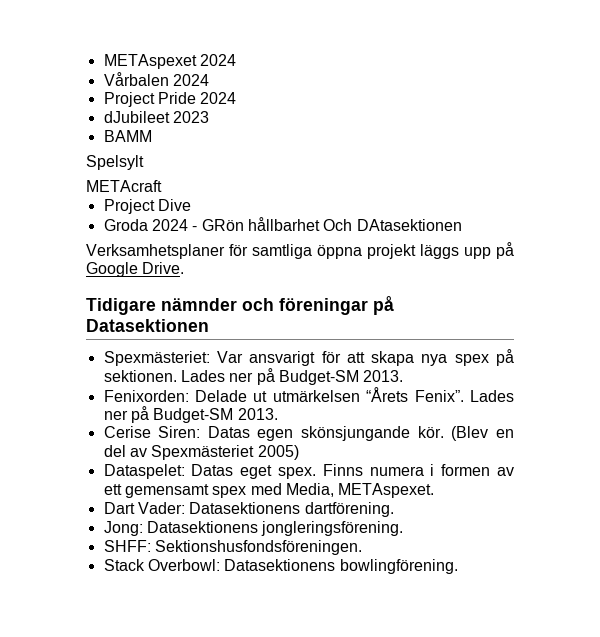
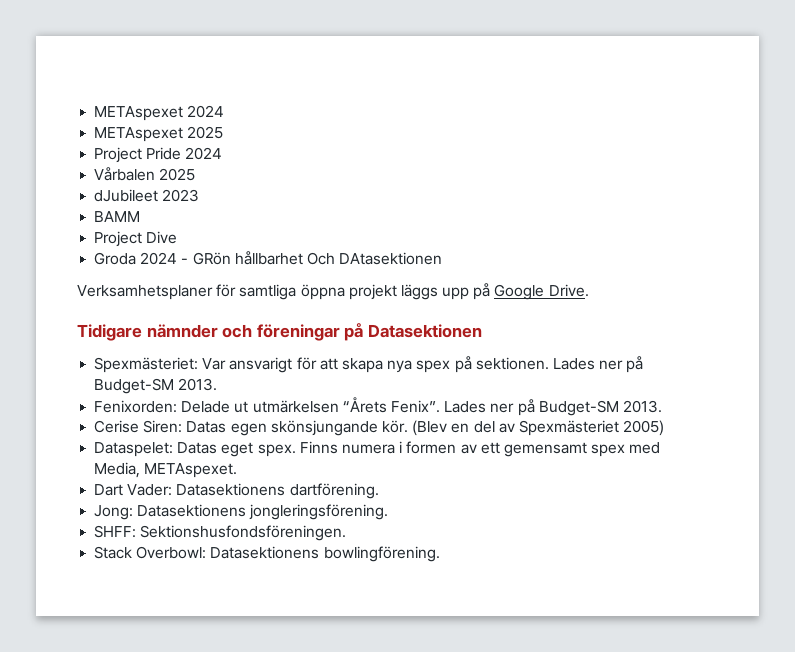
[103,72,209,86] Vårbalen 2024 -> [94,126,224,142] METAspexet 2025
(237, 98) none -> [94,167,196,181] // Vårbalen 2025
[86,155,144,170] [86,180,162,192] // Spelsylt // METAcraft -> (141, 216) none

